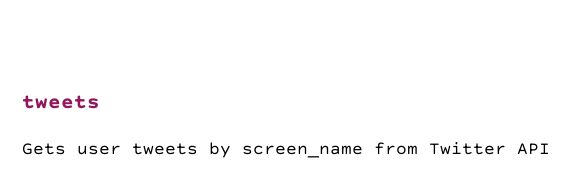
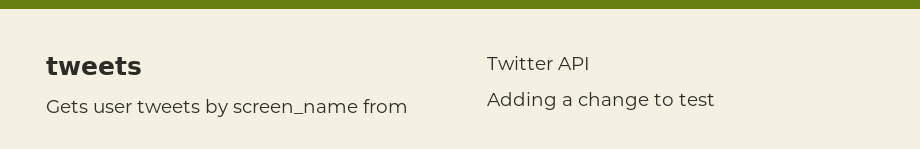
(550, 149) none -> [487,92,715,110] // Adding a change to test

